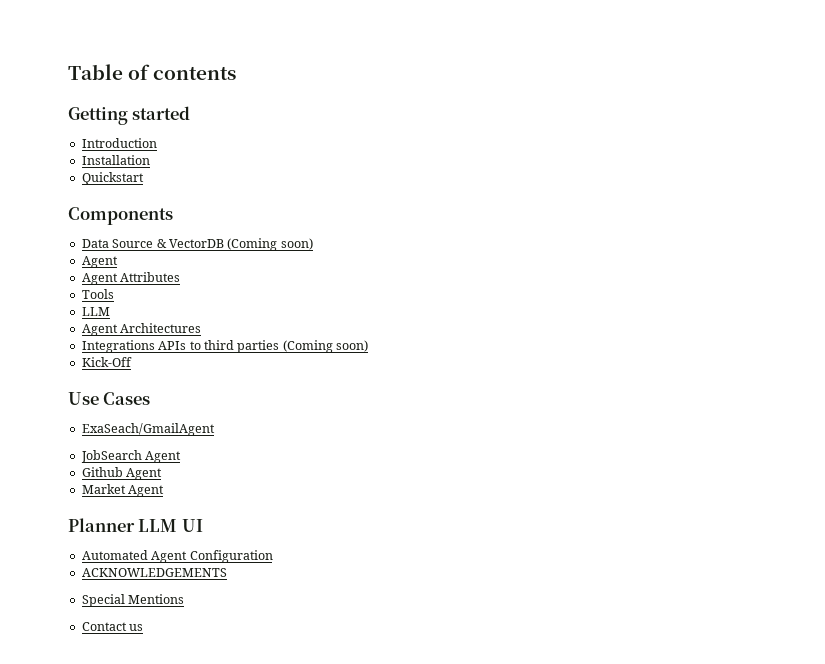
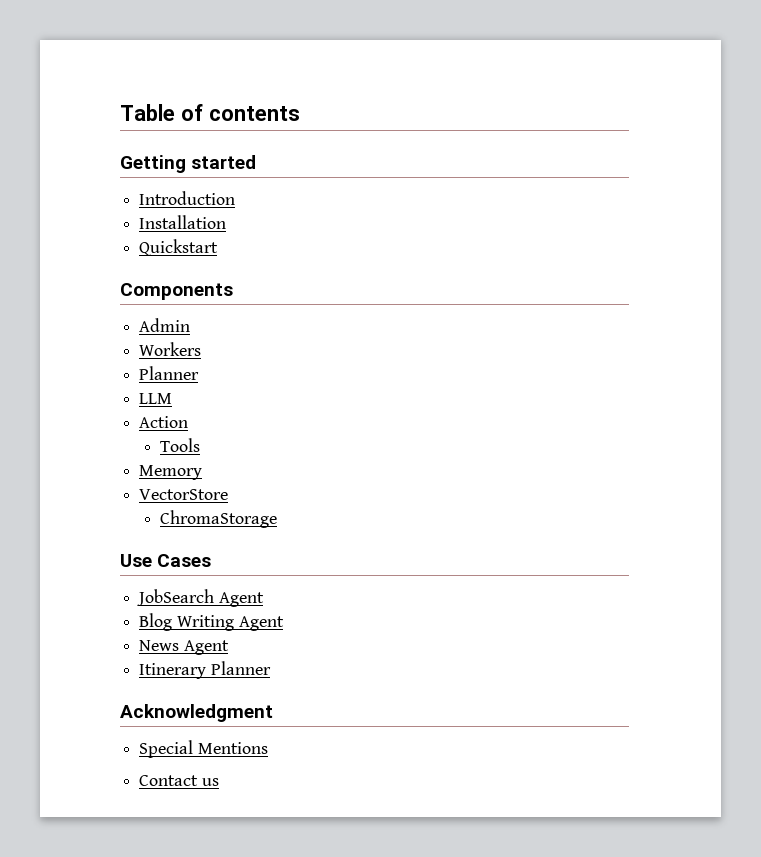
[81,238,313,251] [81,256,118,268] [81,272,181,285] [81,289,114,299] [81,307,110,316] [81,323,202,336] [81,340,368,353] [81,357,132,367] Data Source & VectorDB (Coming soon) // Agent // Agent Attributes // Tools // LLM // Agent Architectures // Integrations APIs to third parties (Coming soon) // Kick-Off -> [139,318,191,332] [139,342,202,356] [139,366,200,380] [139,393,173,404] [139,416,189,428] [160,438,201,452] [139,465,203,480] [139,489,229,500] [160,510,278,528] Admin // Workers // Planner // LLM // Action // Tools // Memory // VectorStore // ChromaStorage
[81,423,215,436] // ExaSeach/GmailAgent -> (212, 560) none
[81,467,163,480] [81,484,165,497] [68,518,203,532] [81,550,273,563] [81,568,227,577] Github Agent // Market Agent // Planner LLM UI // Automated Agent Configuration // ACKNOWLEDGEMENTS -> [139,613,284,631] [139,640,229,655] [139,661,271,679] [120,704,273,722] Blog Writing Agent // News Agent // Itinerary Planner // Acknowledgment

